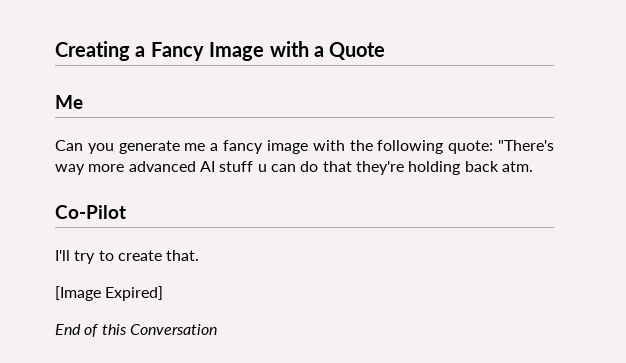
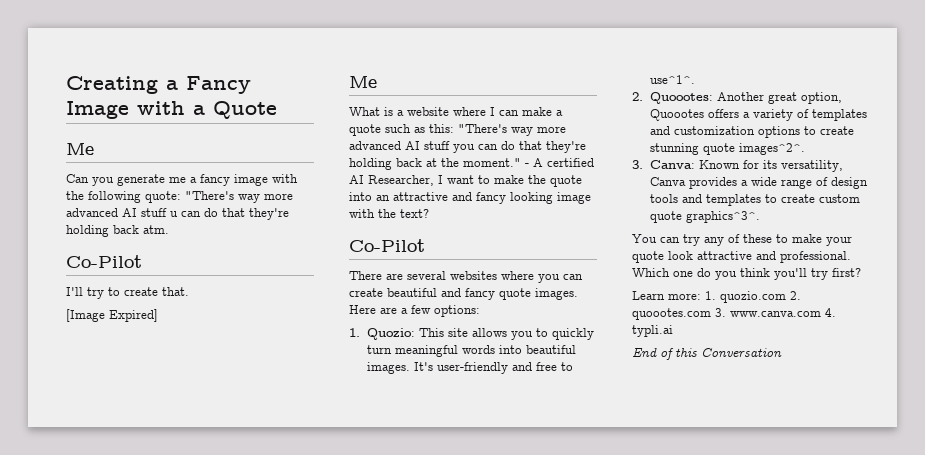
(164, 293) none -> [349,76,377,88] [349,107,563,116] [349,124,566,136] [349,141,586,153] [349,158,594,170] [349,175,582,187] [349,192,591,204] [349,209,429,218] [349,239,425,252] [349,271,583,283] [349,288,578,300] [349,305,480,317] [349,328,594,340] [366,345,576,357] [366,362,573,374] [649,75,695,84] [632,92,842,104] [649,109,867,121] [649,126,854,138] [649,143,805,155] [632,160,843,172] [649,177,868,189] [649,194,860,206] [649,211,760,223] [632,234,852,246] [632,251,851,263] [632,268,861,280] [632,291,801,303] [632,308,836,320] [632,325,673,337] // Me // What is a website where I can make a quote such as this: "There's way more advanced AI stuff you can do that they're holding back at the moment." - A certified AI Researcher, I want to make the quote into an attractive and fancy looking image with the text? // Co-Pilot // There are several websites where you can create beautiful and fancy quote images. Here are a few options: // 1. Quozio: This site allows you to quickly turn meaningful words into beautiful images. It's user-friendly and free to use^1^. // 2. Quoootes: Another great option, Quoootes offers a variety of templates and customization options to create stunning quote images^2^. // 3. Canva: Known for its versatility, Canva provides a wide range of design tools and templates to create custom quote graphics^3^. // You can try any of these to make your quote look attractive and professional. Which one do you think you'll try first? // Learn more: 1. quozio.com 2. quoootes.com 3. www.canva.com 4. typli.ai

